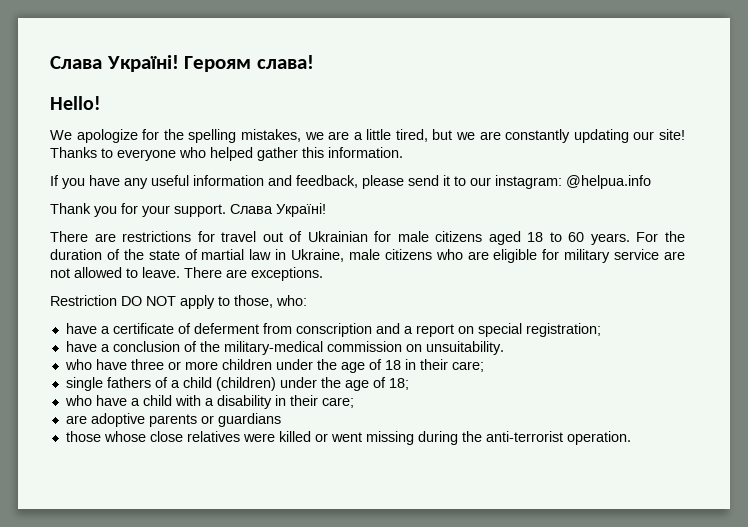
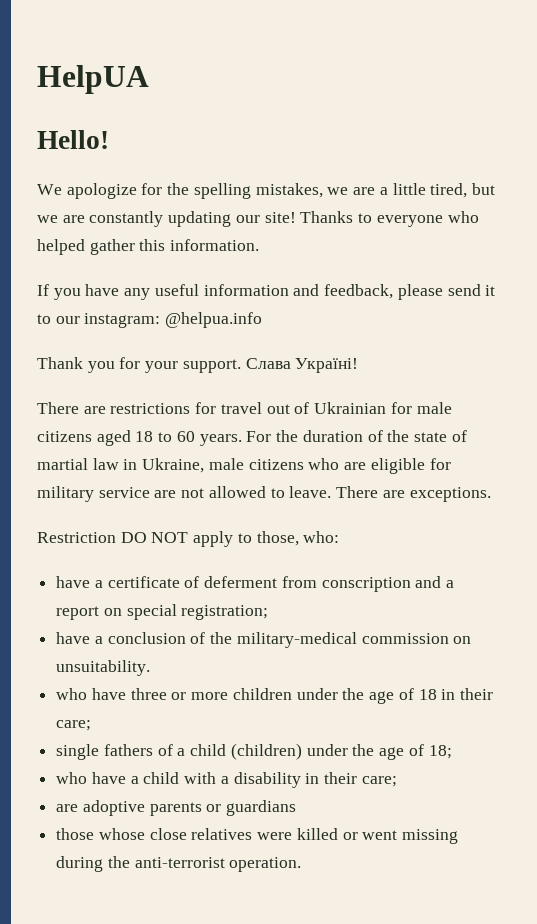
[50,55,315,72] Слава Україні! Героям слава! -> [37,65,149,94] HelpUA

